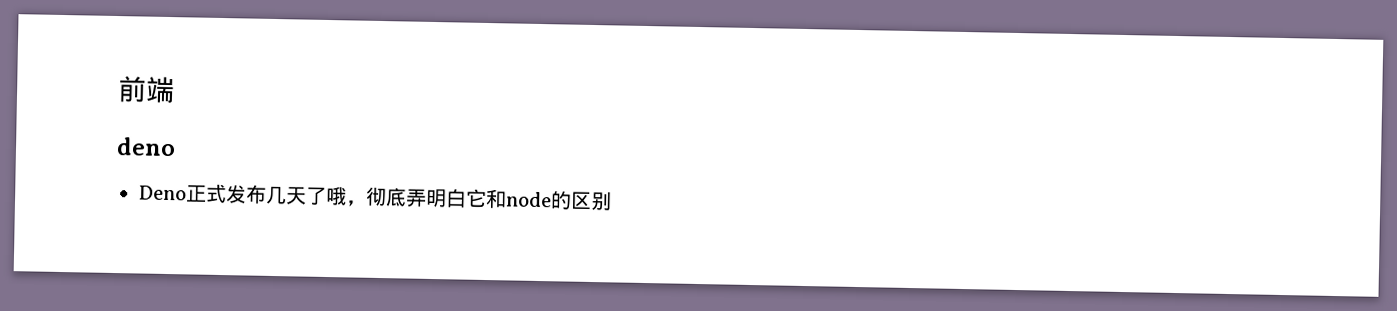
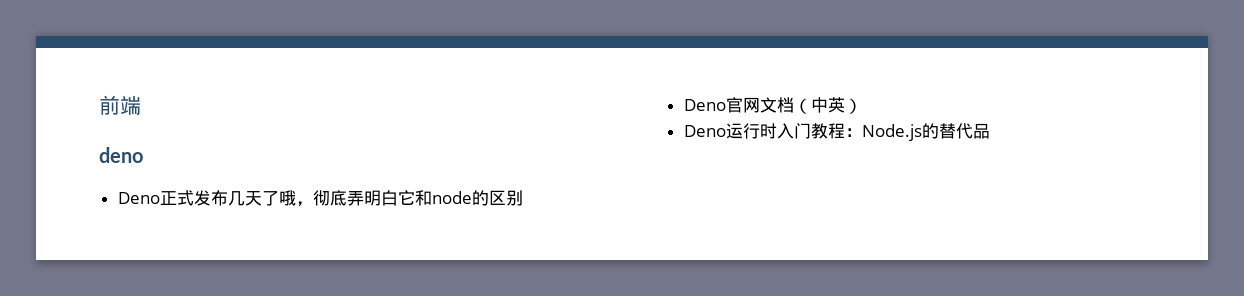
(612, 200) none -> [683,97,862,114] [683,123,990,141] // Deno官网文档（中英） // Deno运行时入门教程：Node.js的替代品

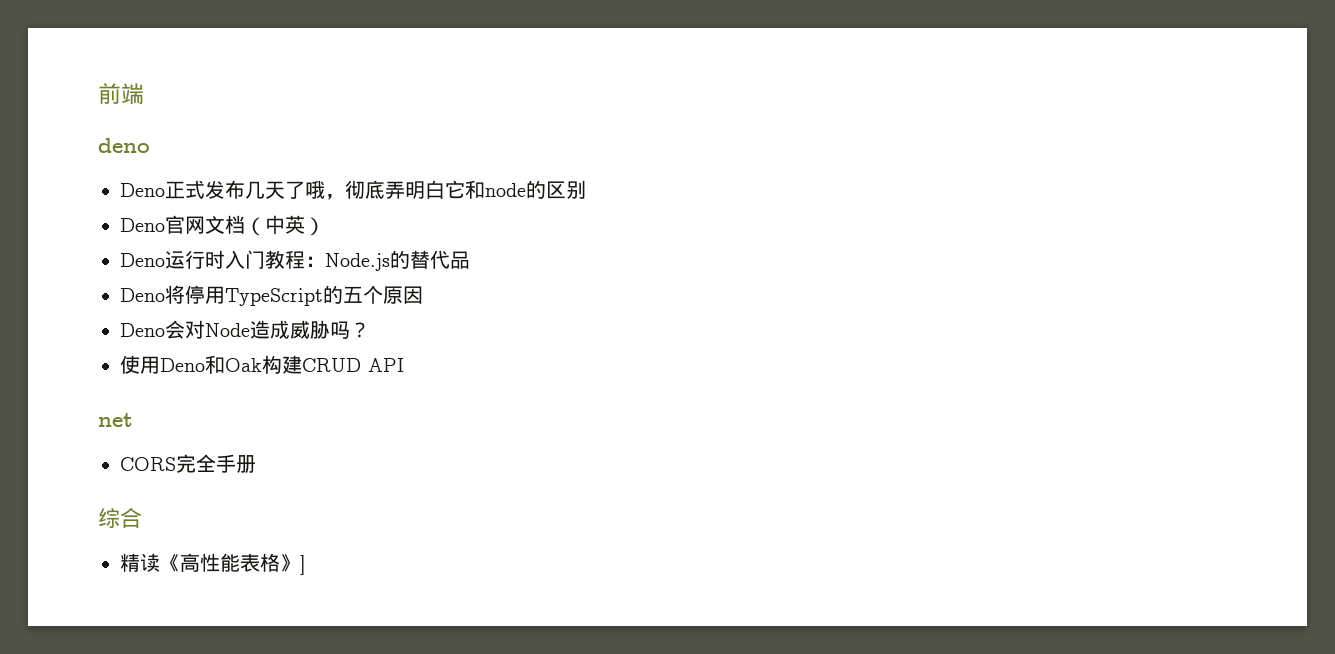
(990, 131) none -> [120,285,423,306] [120,320,370,339] [120,355,404,374] [98,413,133,427] [120,454,256,473] [98,507,142,528] [120,553,306,575] // Deno将停用TypeScript的五个原因 // Deno会对Node造成威胁吗？ // 使用Deno和Oak构建CRUD API // net // CORS完全手册 // 综合 // 精读《高性能表格》]

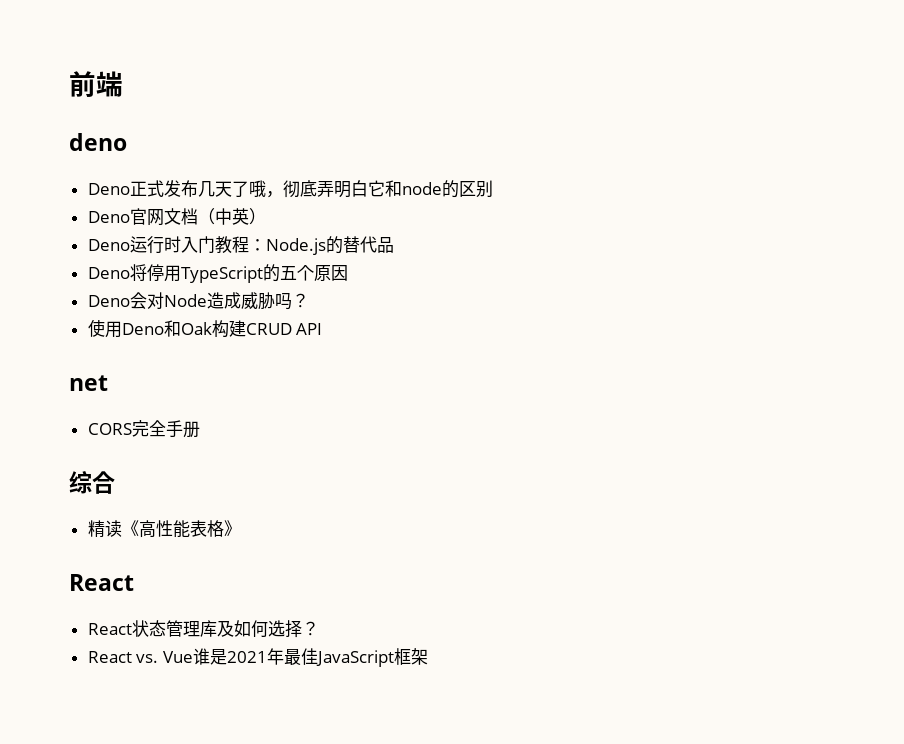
[300,555,306,575] ] -> [69,574,134,591] [87,620,319,638] [87,648,428,667] // React // React状态管理库及如何选择？ // React vs. Vue谁是2021年最佳JavaScript框架

